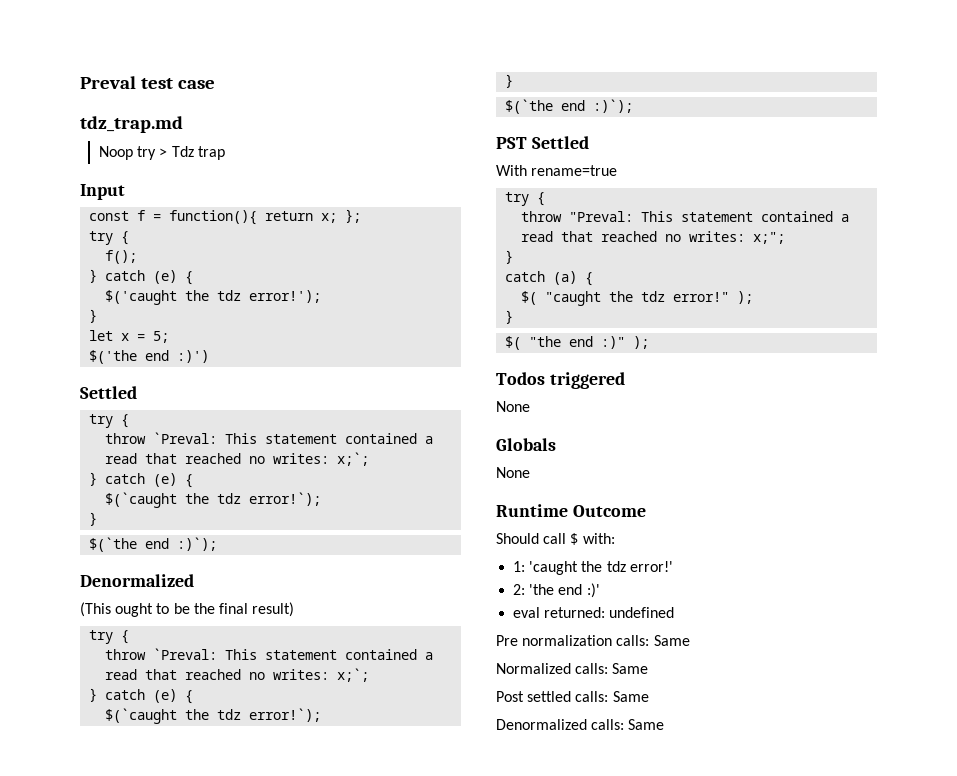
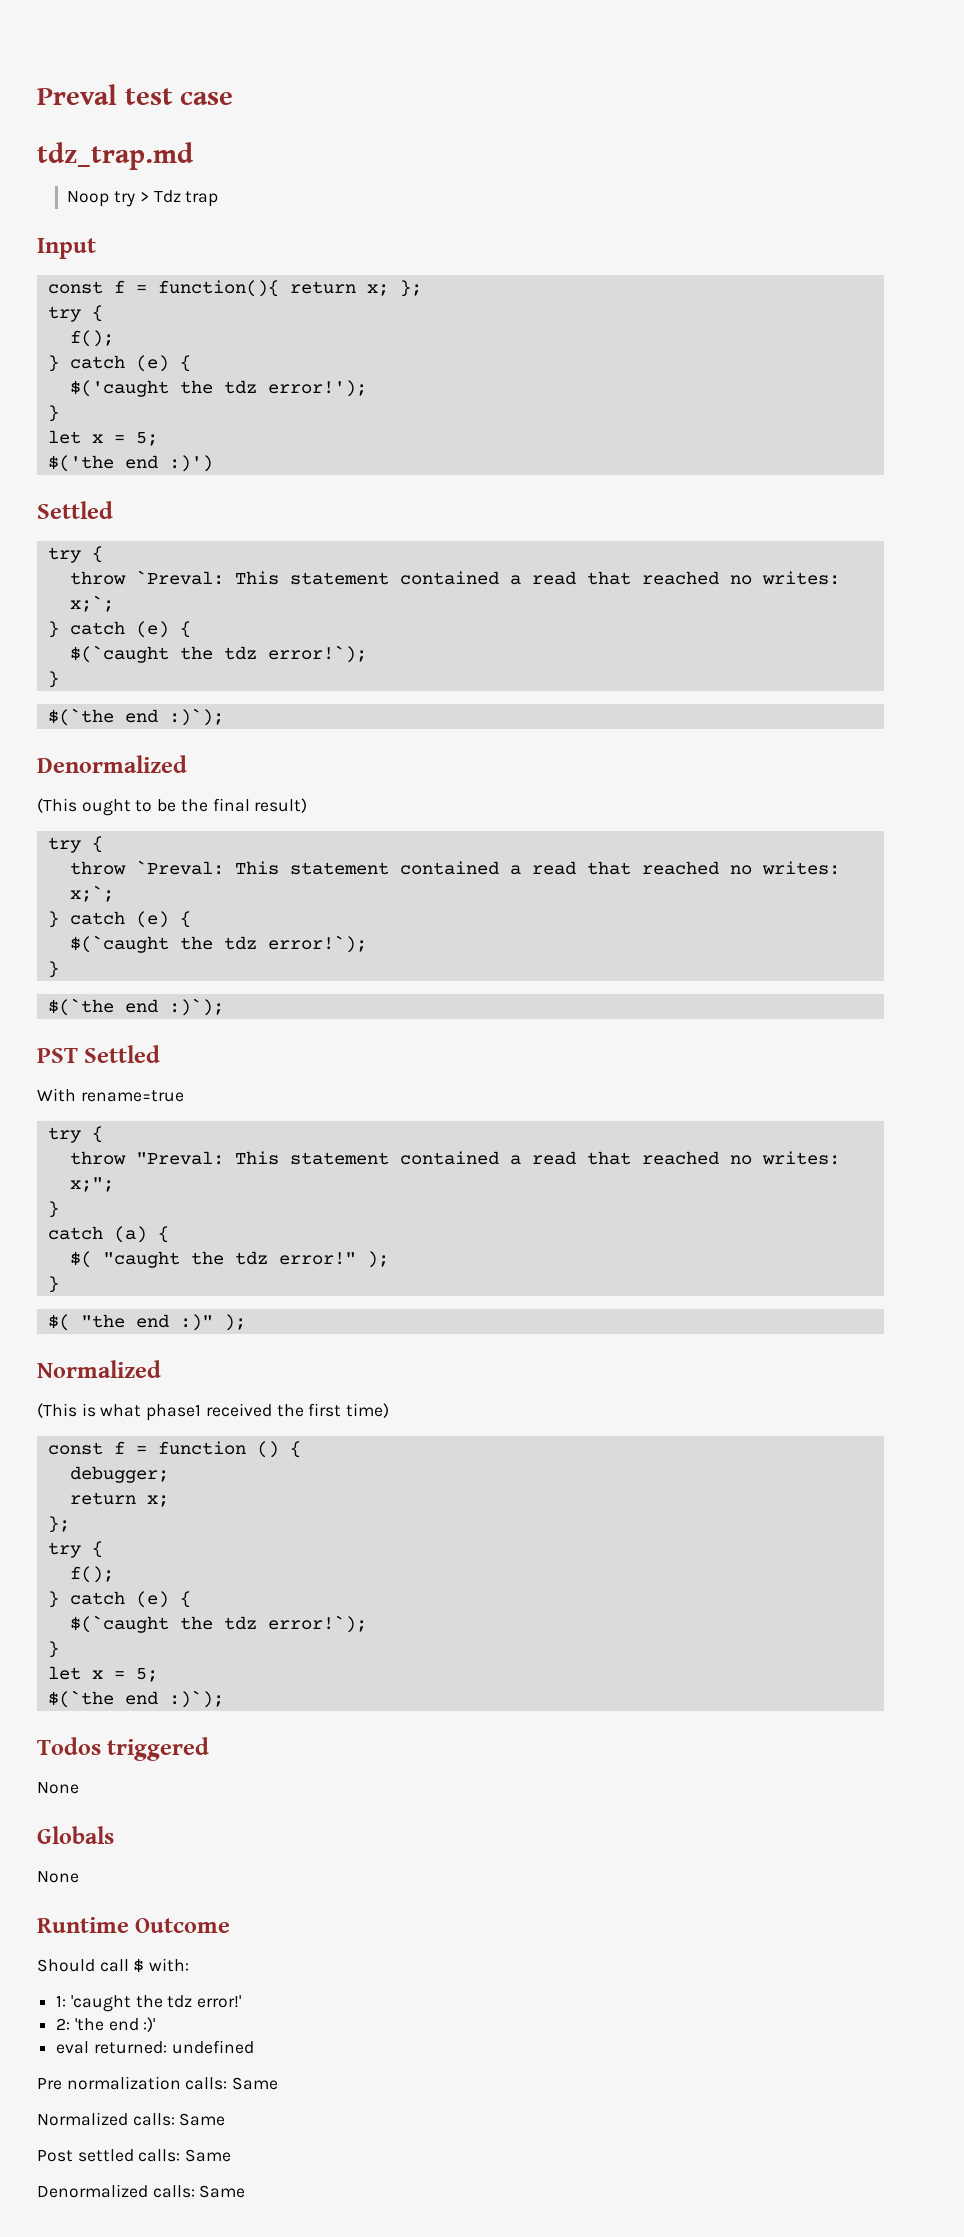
(650, 342) none -> [37,1360,161,1378] [37,1403,390,1421] [47,1441,301,1458] [69,1466,169,1483] [69,1492,169,1507] [47,1516,70,1533] [47,1541,103,1558] [69,1566,114,1583] [47,1591,191,1608] [69,1615,367,1633] [47,1641,59,1658] [47,1666,158,1682] [47,1690,224,1708] // Normalized // (This is what phase1 received the first time) // const f = function () { // debugger; // return x; // }; // try { // f(); // } catch (e) { // $(`caught the tdz error!`); // } // let x = 5; // $(`the end :)`);

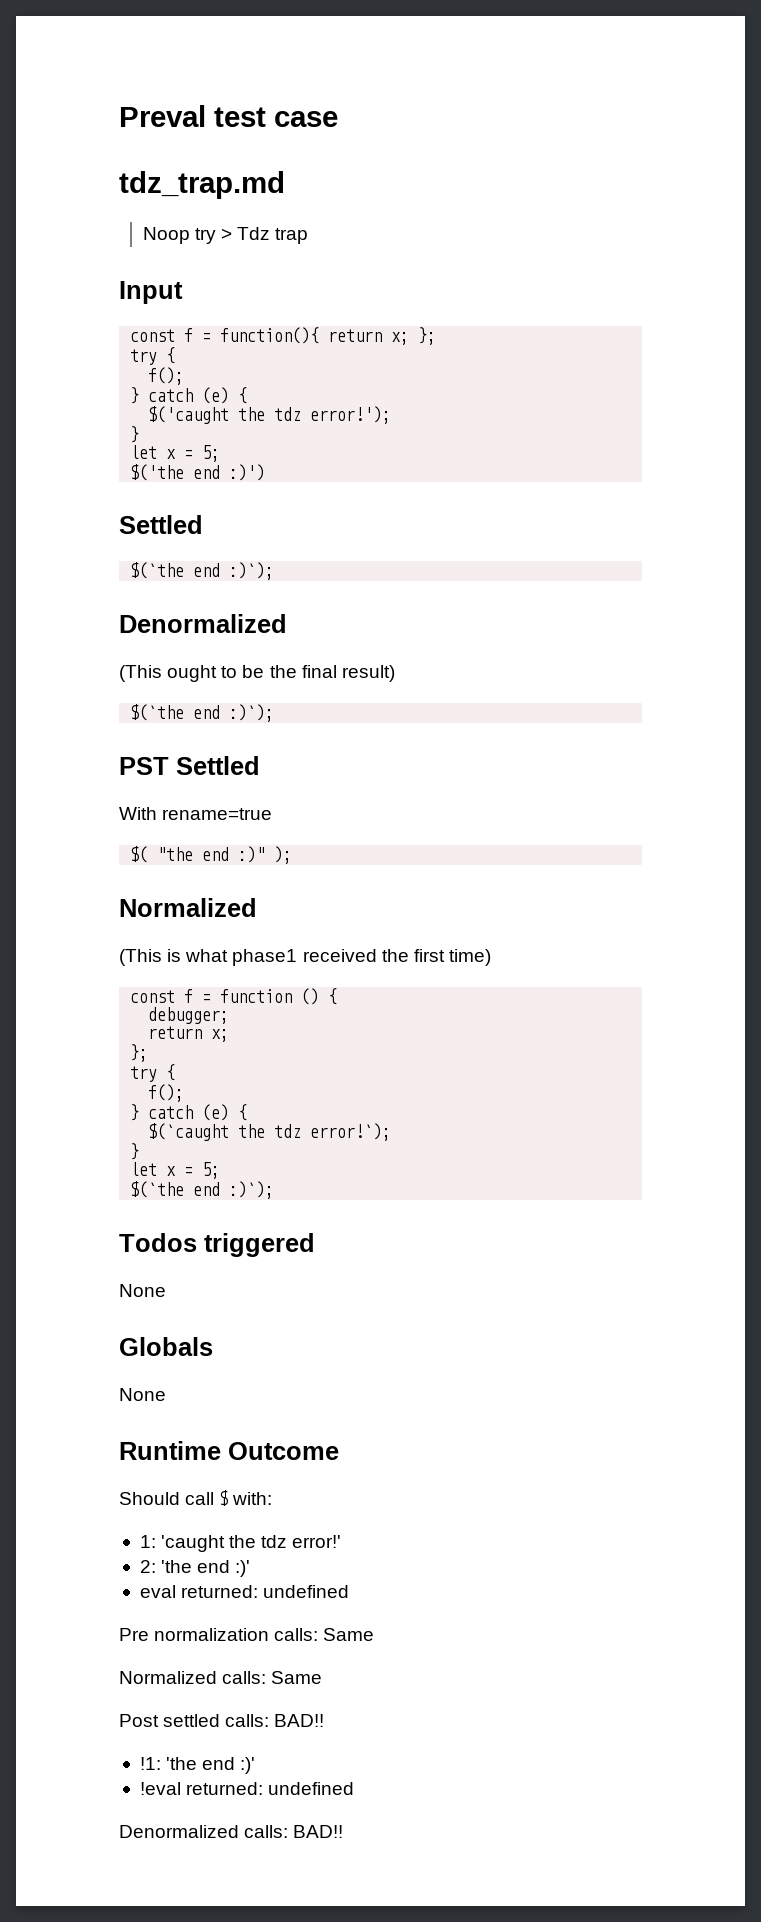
[47,546,103,563] [69,570,840,585] [69,595,114,612] [47,621,191,638] [69,645,367,663] [47,671,59,688] // try { // throw `Preval: This statement contained a read that reached no writes: x;`; // } catch (e) { // $(`caught the tdz error!`); // } -> (203, 524) none
[47,836,103,853] [69,860,840,875] [69,885,114,902] [47,911,191,928] [69,935,367,953] [47,961,59,978] // try { // throw `Preval: This statement contained a read that reached no writes: x;`; // } catch (e) { // $(`caught the tdz error!`); // } -> (395, 673) none
[47,1126,103,1143] [69,1151,840,1165] [69,1177,114,1192] [47,1201,59,1218] [47,1226,169,1243] [69,1251,389,1268] [47,1276,59,1293] // try { // throw "Preval: This statement contained a read that reached no writes: x;"; // } // catch (a) { // $( "caught the tdz error!" ); // } -> (273, 814) none
[185,2149,232,2162] Same -> [274,1714,325,1727] [139,1757,256,1774] [139,1782,355,1795] BAD!! // !1: 'the end :)' // !eval returned: undefined
[199,2185,246,2198] Same -> [293,1825,344,1838] BAD!!

